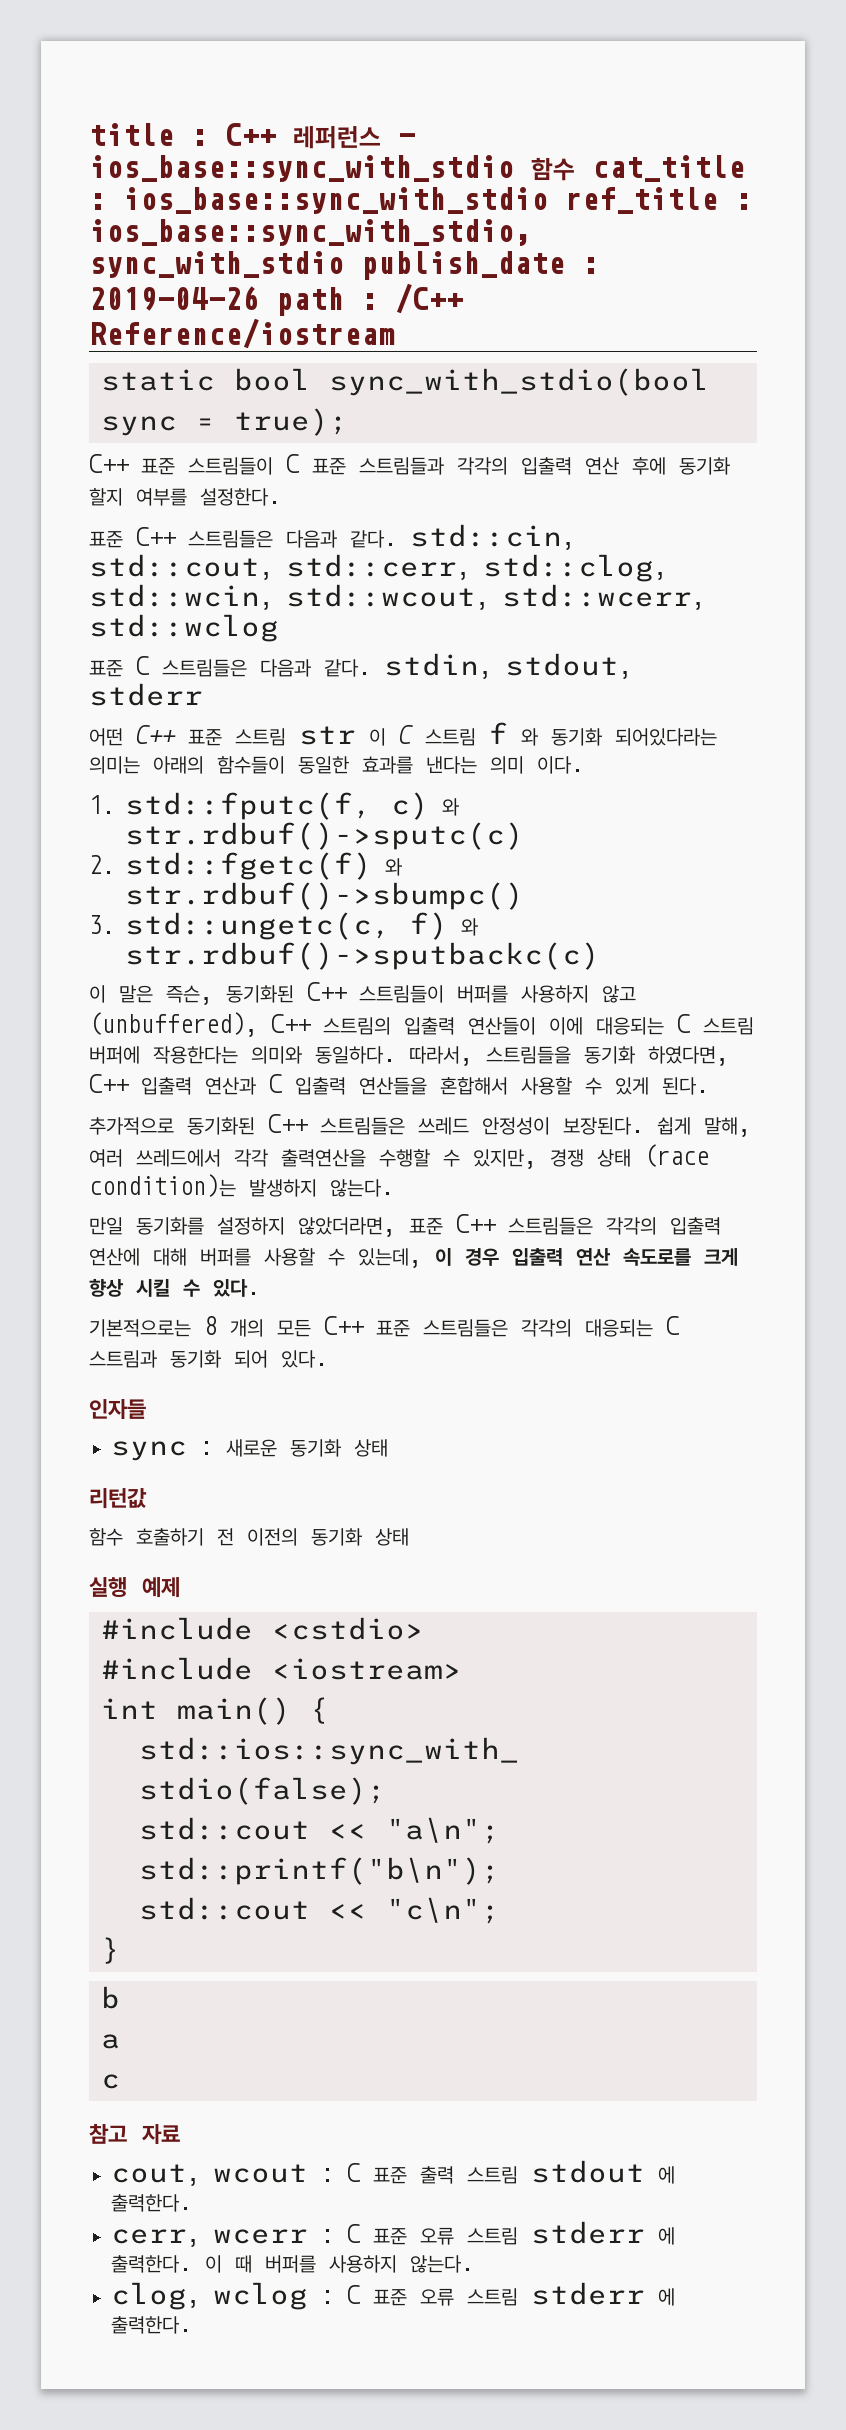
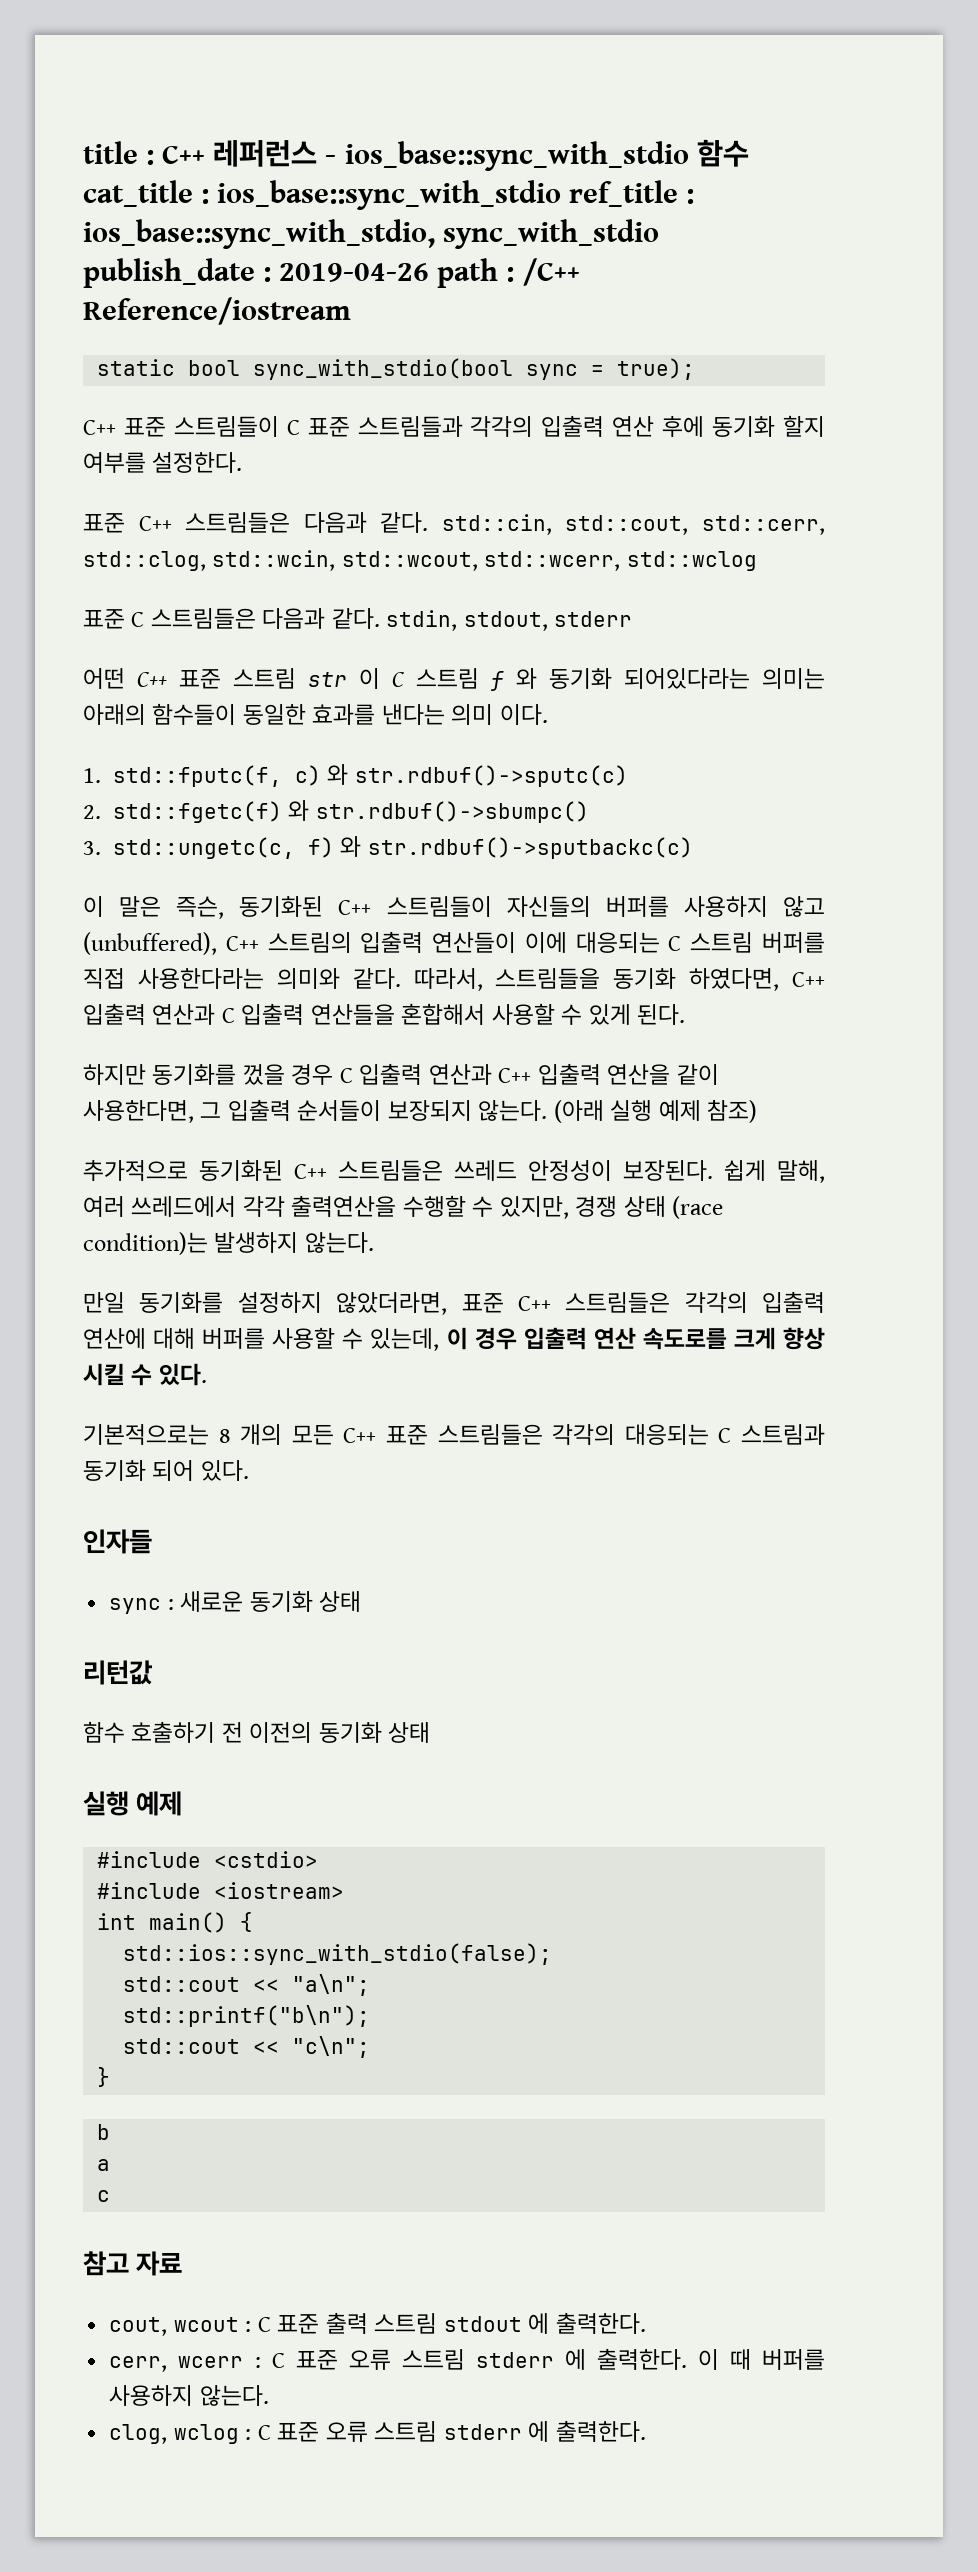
(444, 994) none -> [506,896,591,917] 자신들의
[89,1046,396,1064] 버퍼에 작용한다는 의미와 동일하다. -> [762,932,826,953] [83,968,401,989] 버퍼를 직접 사용한다라는 의미와 같다.
(709, 1086) none -> [83,1063,719,1085] [83,1099,758,1123] // 하지만 동기화를 껐을 경우 C 입출력 연산과 C++ 입출력 연산을 같이 사용한다면, 그 입출력 순서들이 보장되지 않는다. (아래 실행 예제 참조)

